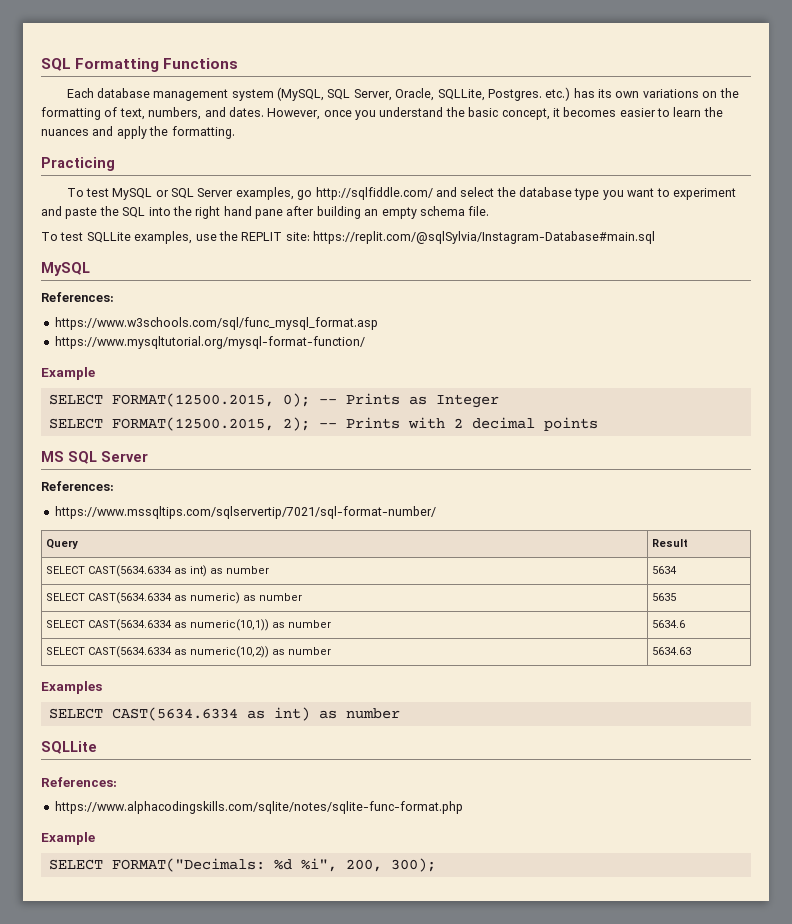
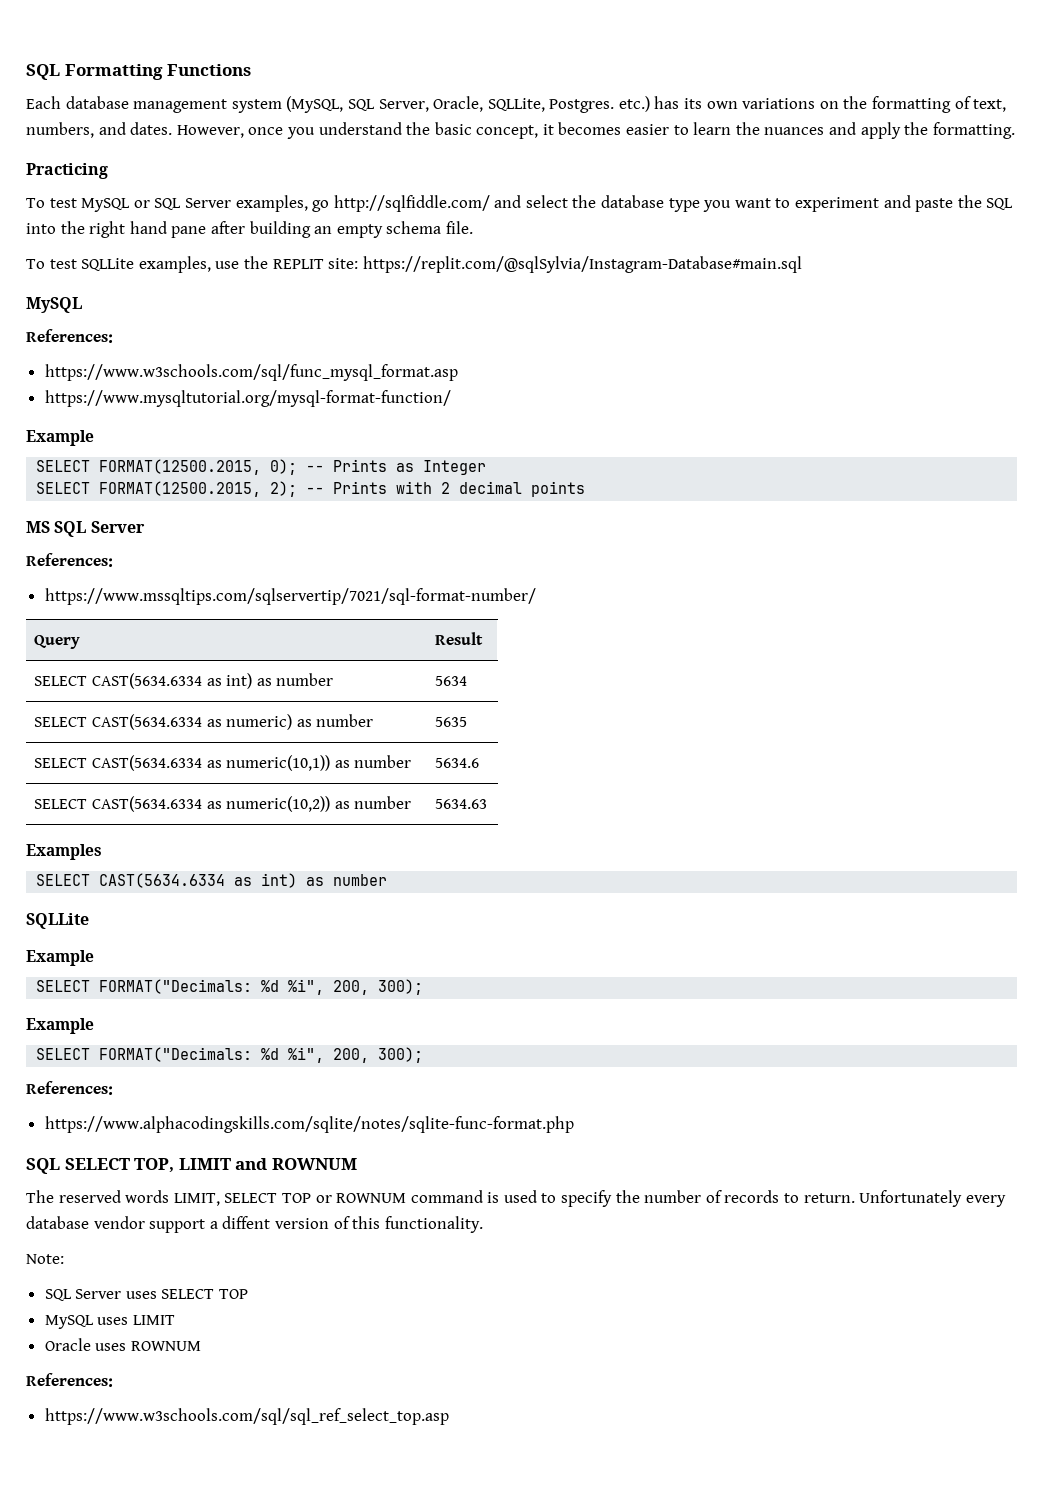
[41,777,117,787] [54,801,463,814] [41,832,95,845] [48,858,436,872] References: // https://www.alphacodingskills.com/sqlite/notes/sqlite-func-format.php // Example // SELECT FORMAT("Decimals: %d %i", 200, 300); -> [26,950,94,966] [36,979,424,995] [26,1018,94,1034] [36,1047,424,1063] [26,1081,113,1095] [44,1116,574,1133] [26,1158,357,1174] [26,1190,1006,1207] [26,1216,483,1233] [26,1254,64,1264] [44,1289,249,1301] [44,1315,175,1329] [44,1338,201,1351] [26,1373,113,1387] [44,1408,449,1425] Example // SELECT FORMAT("Decimals: %d %i", 200, 300); // Example // SELECT FORMAT("Decimals: %d %i", 200, 300); // References: // https://www.alphacodingskills.com/sqlite/notes/sqlite-func-format.php // SQL SELECT TOP, LIMIT and ROWNUM // The reserved words LIMIT, SELECT TOP or ROWNUM command is used to specify the number of records to return. Unfortunately every database vendor support a diffent version of this functionality. // Note: // SQL Server uses SELECT TOP // MySQL uses LIMIT // Oracle uses ROWNUM // References: // https://www.w3schools.com/sql/sql_ref_select_top.asp

